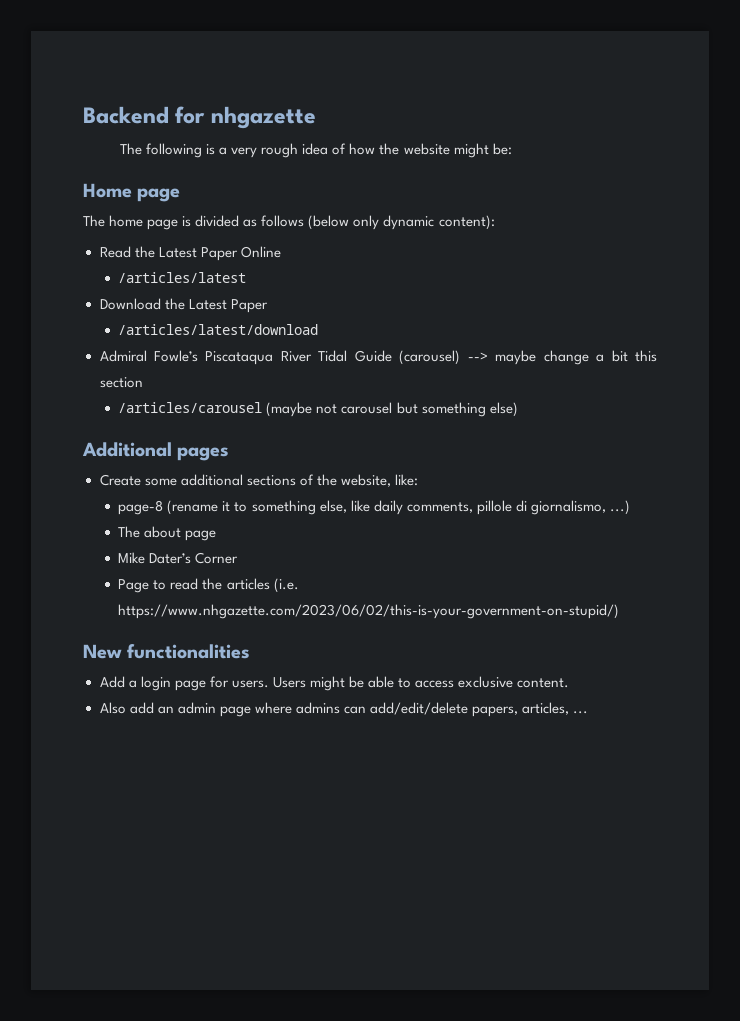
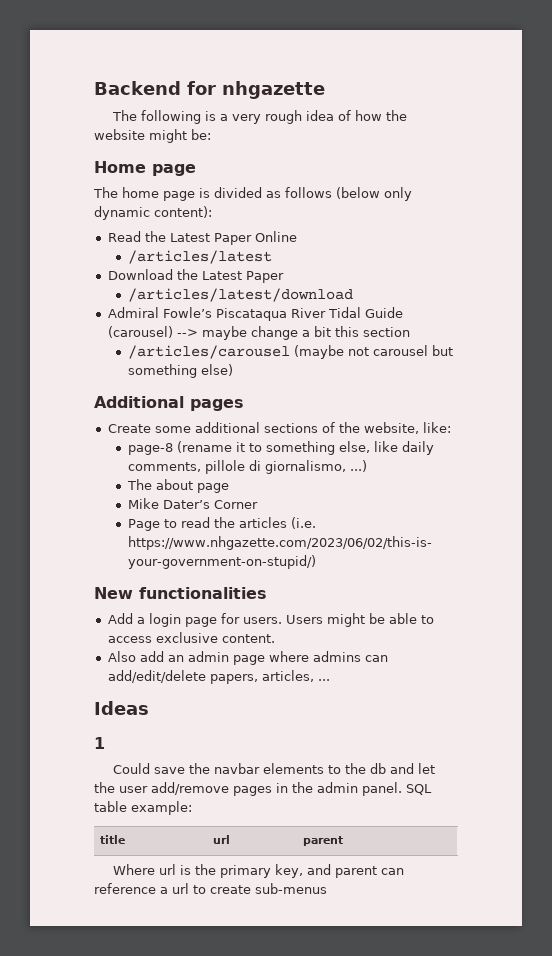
(589, 712) none -> [94,701,149,715] [94,737,105,749] [113,763,436,774] [94,782,432,796] [94,801,192,815] [99,835,125,844] [212,835,230,844] [302,836,343,846] [113,864,405,878] [94,883,327,894] // Ideas // 1 // Could save the navbar elements to the db and let the user add/remove pages in the admin panel. SQL table example: // title | url | parent // Where url is the primary key, and parent can reference a url to create sub-menus

